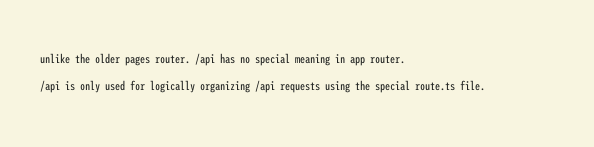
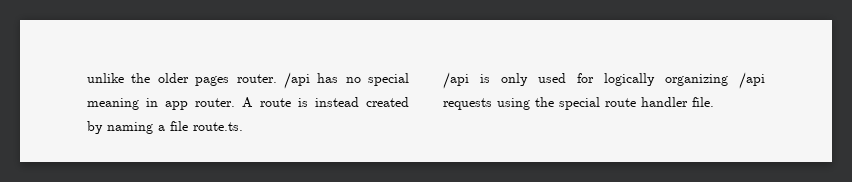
(405, 59) none -> [242,97,409,108] [87,121,243,134] A route is instead created by naming a file route.ts.
[415,82,455,91] route.ts -> [605,97,688,107] route handler

